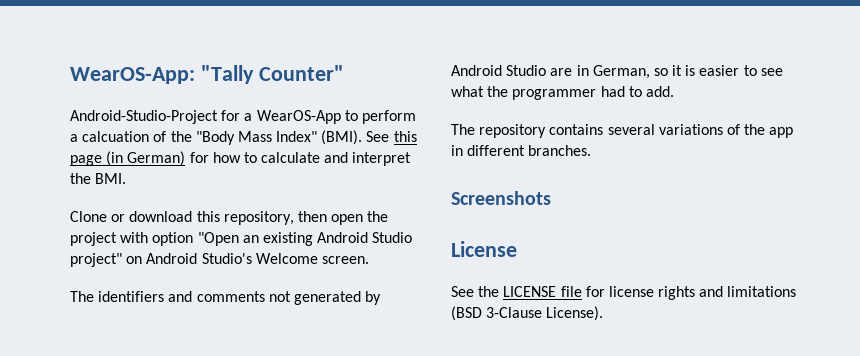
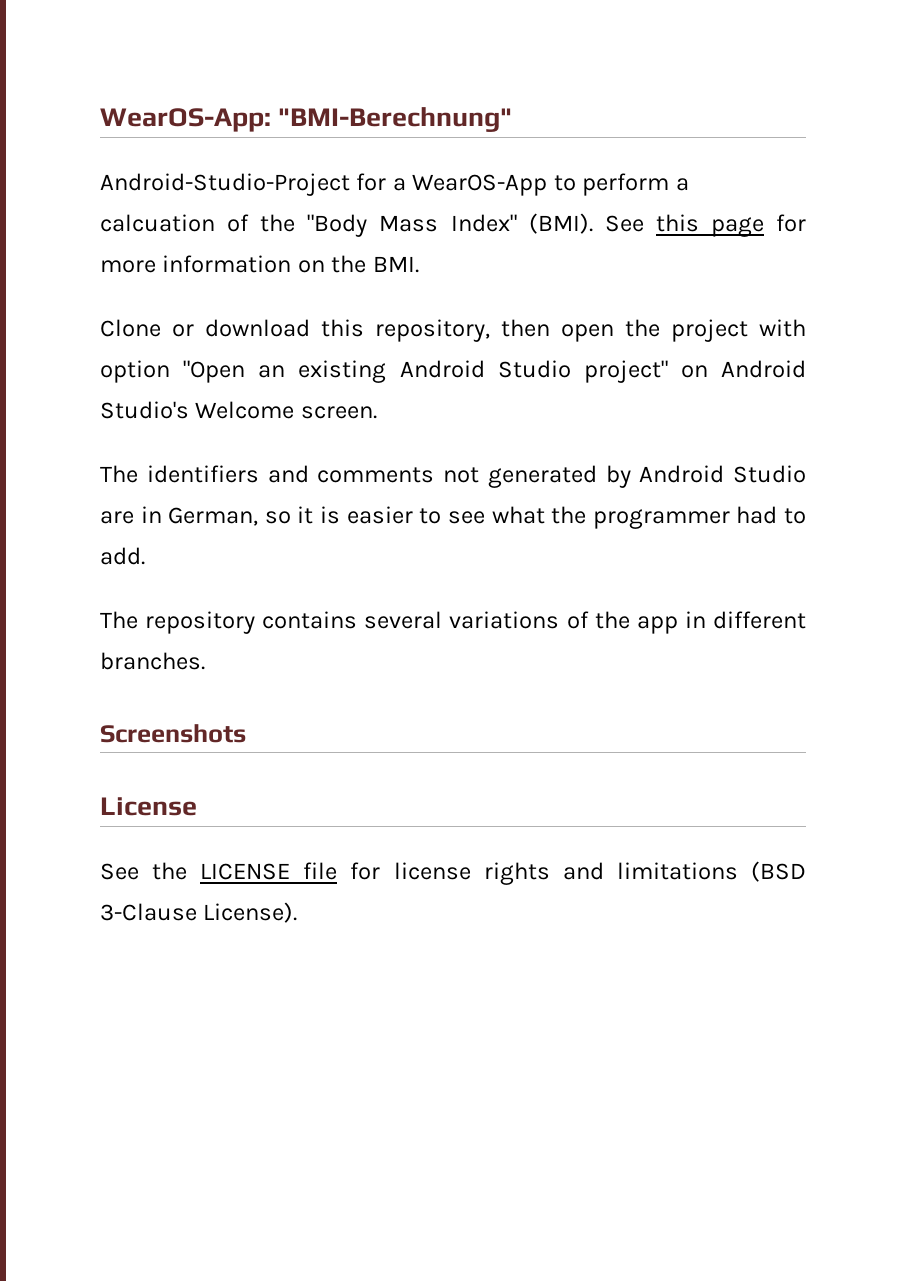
[200,65,344,84] "Tally Counter" -> [278,107,513,132] "BMI-Berechnung"
[106,151,412,166] (in German) for how to calculate and interpret -> [776,214,807,232] [100,255,325,273] for more information on

